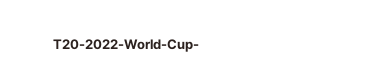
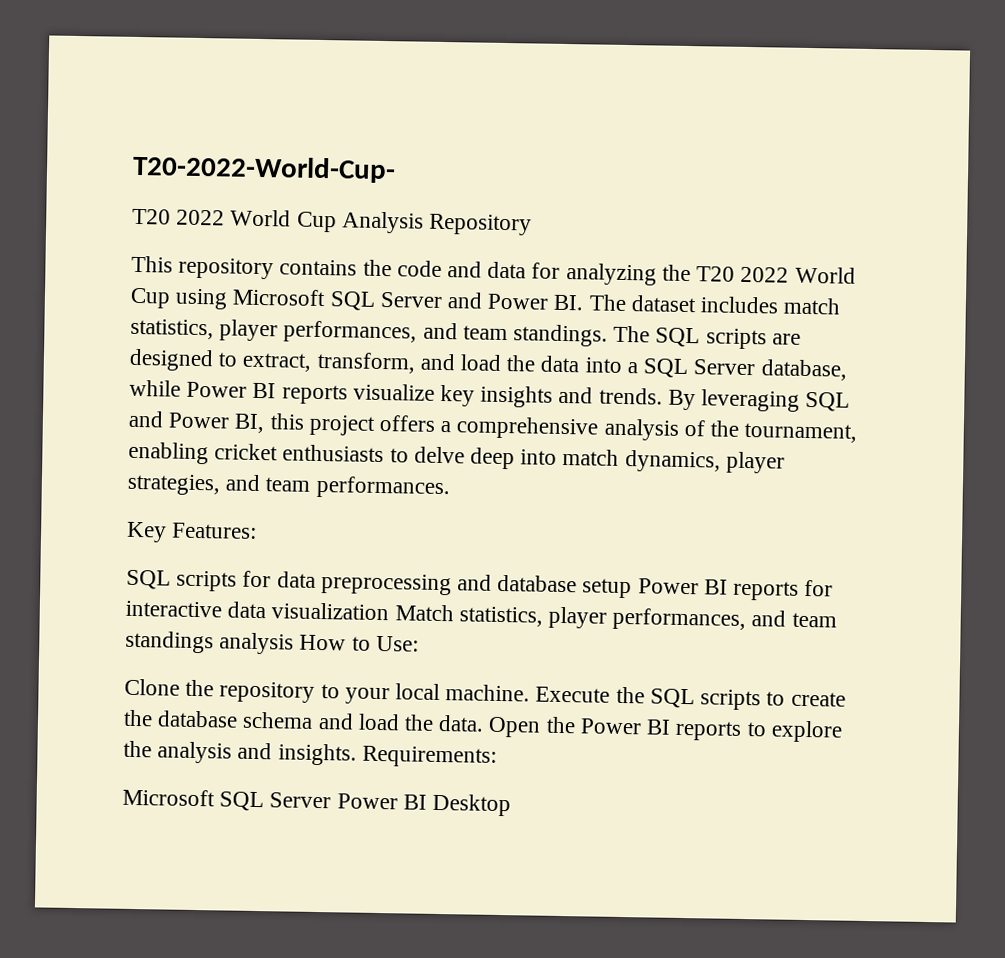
(199, 45) none -> [132,208,533,236] [131,255,856,286] [130,287,842,315] [130,318,801,350] [129,348,847,381] [129,379,851,412] [128,410,858,443] [128,441,785,474] [127,473,451,500] [126,521,258,543] [126,569,834,601] [125,600,837,632] [125,630,419,655] [124,678,846,711] [123,709,843,743] [123,740,497,768] [122,788,512,817] // T20 2022 World Cup Analysis Repository // This repository contains the code and data for analyzing the T20 2022 World Cup using Microsoft SQL Server and Power BI. The dataset includes match statistics, player performances, and team standings. The SQL scripts are designed to extract, transform, and load the data into a SQL Server database, while Power BI reports visualize key insights and trends. By leveraging SQL and Power BI, this project offers a comprehensive analysis of the tournament, enabling cricket enthusiasts to delve deep into match dynamics, player strategies, and team performances. // Key Features: // SQL scripts for data preprocessing and database setup Power BI reports for interactive data visualization Match statistics, player performances, and team standings analysis How to Use: // Clone the repository to your local machine. Execute the SQL scripts to create the database schema and load the data. Open the Power BI reports to explore the analysis and insights. Requirements: // Microsoft SQL Server Power BI Desktop

